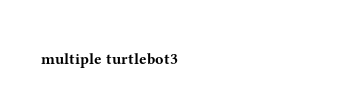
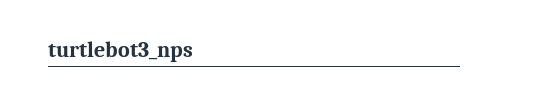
[41,53,179,68] multiple turtlebot3 -> [48,41,193,62] turtlebot3_nps

